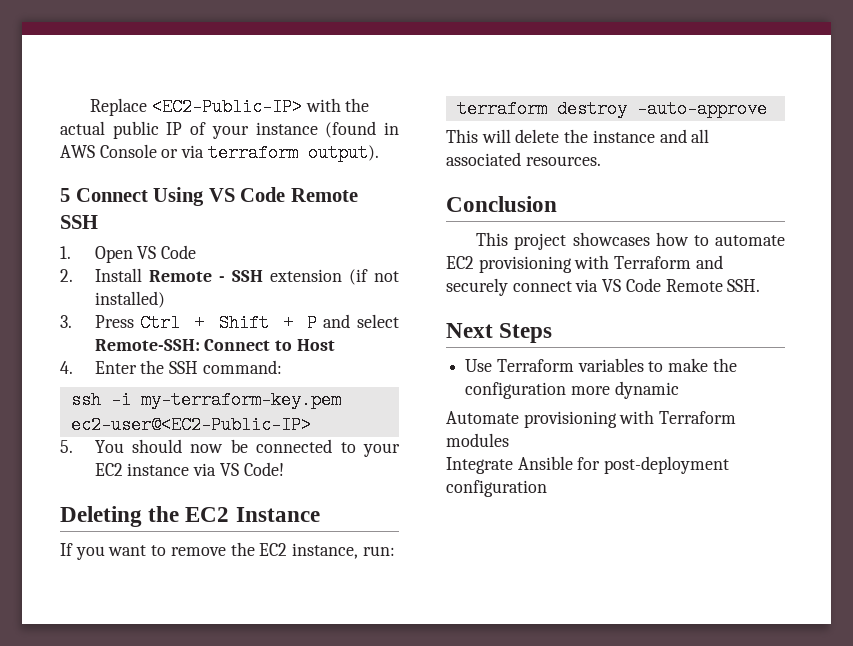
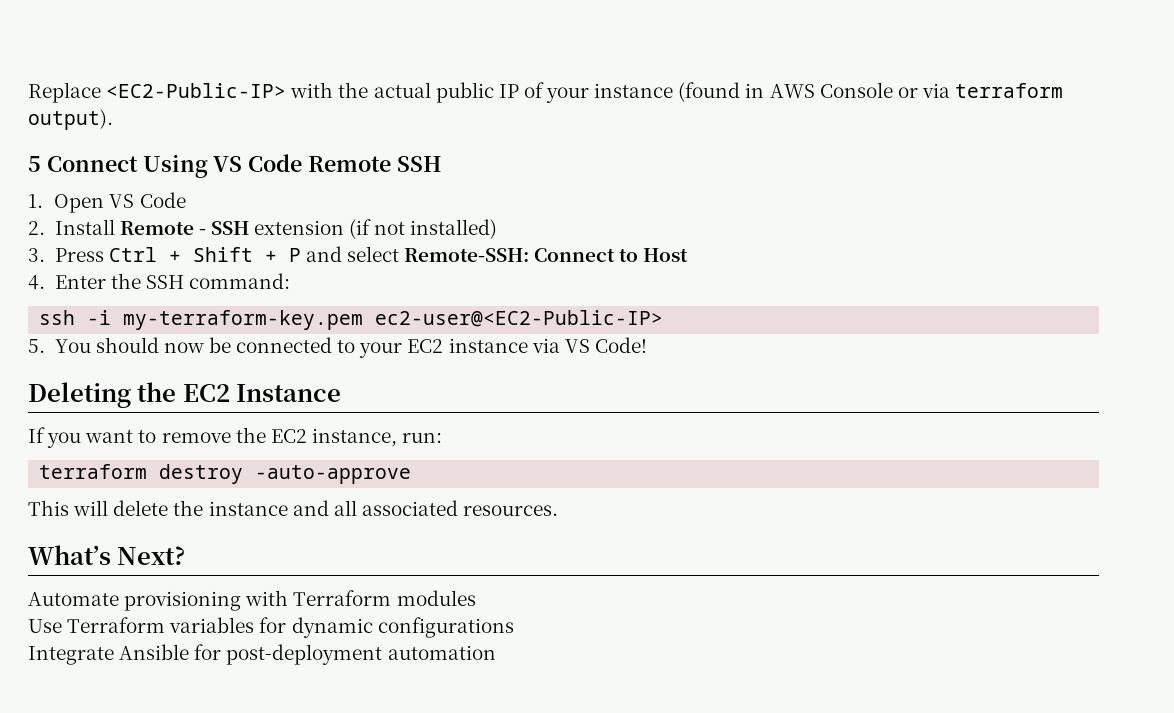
[446,196,557,212] [476,232,785,250] [446,255,723,273] [446,278,761,296] [446,323,553,343] [465,358,737,372] [465,381,679,399] Conclusion // This project showcases how to automate EC2 provisioning with Terraform and securely connect via VS Code Remote SSH. // Next Steps // Use Terraform variables to make the configuration more dynamic -> [28,545,186,565] What’s Next?
(509, 440) none -> [28,617,514,638] // Use Terraform variables for dynamic configurations
[446,480,547,497] configuration -> [387,645,496,660] automation

